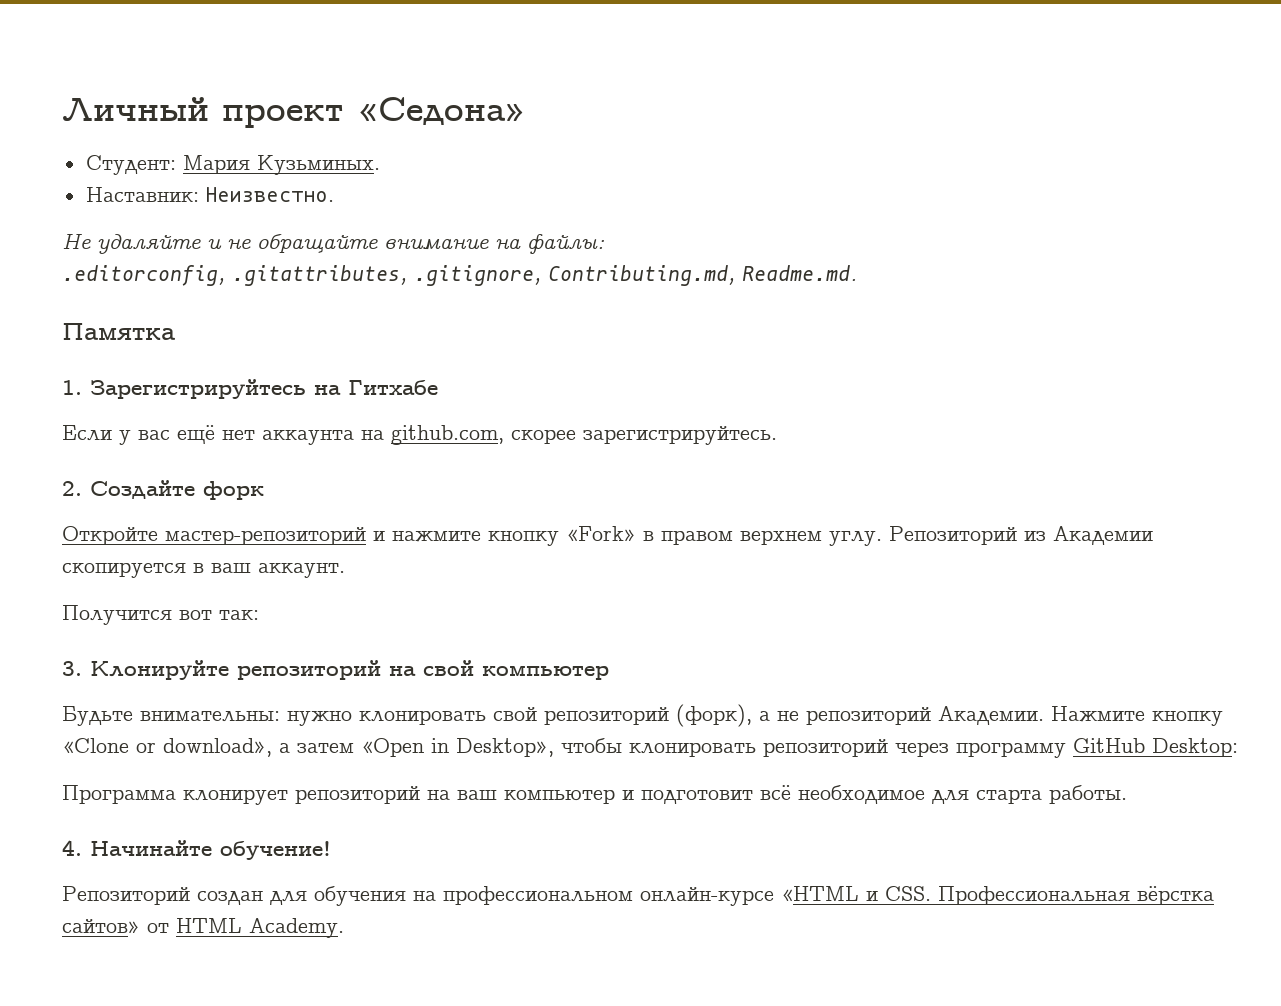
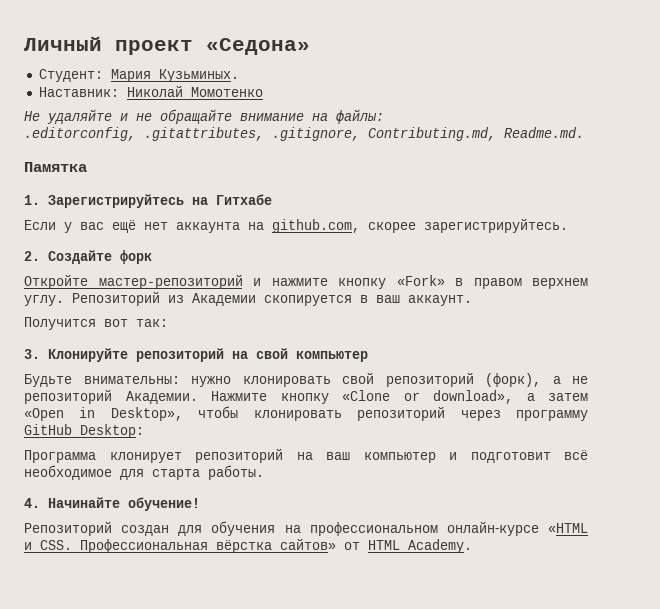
[205,187,334,202] Неизвестно. -> [126,85,263,97] Николай Момотенко

